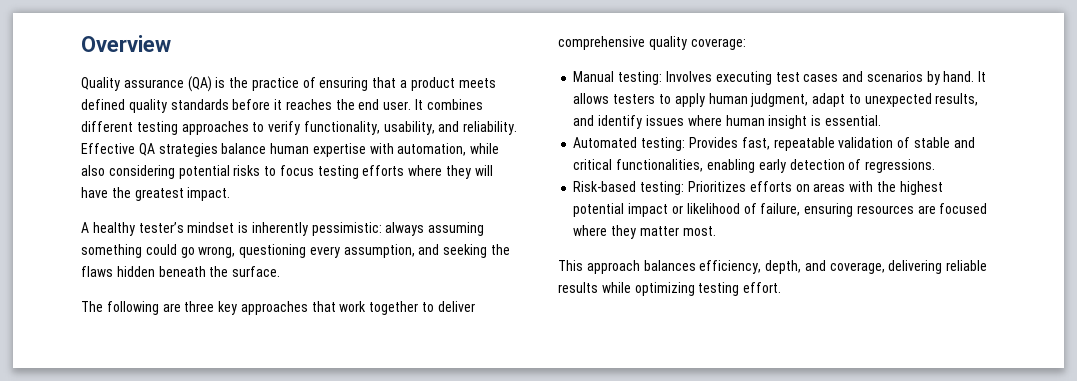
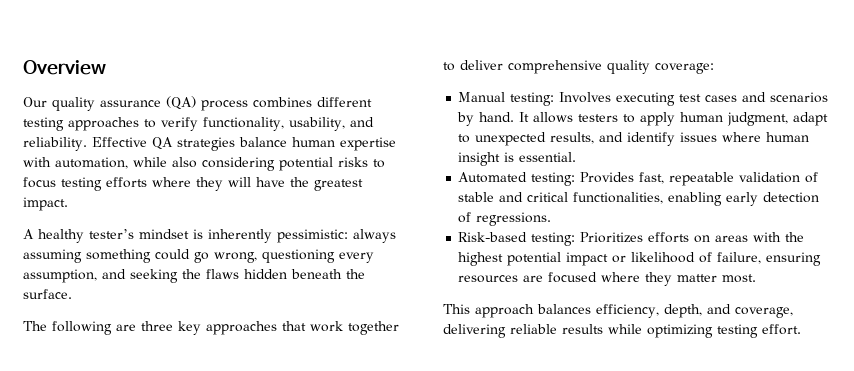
[81,76,496,92] [81,99,424,113] Quality assurance (QA) is the practice of ensuring that a product meets defined quality standards before it reaches the end user. It -> [23,96,248,111] Our quality assurance (QA) process

